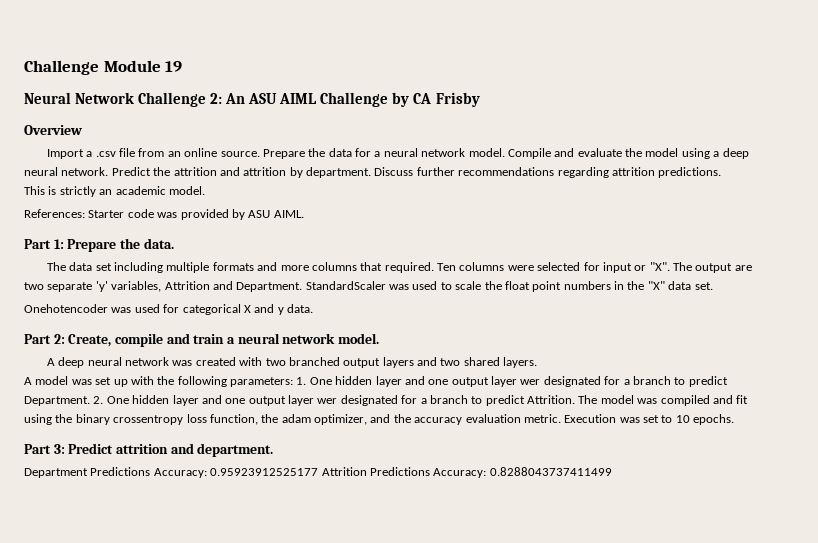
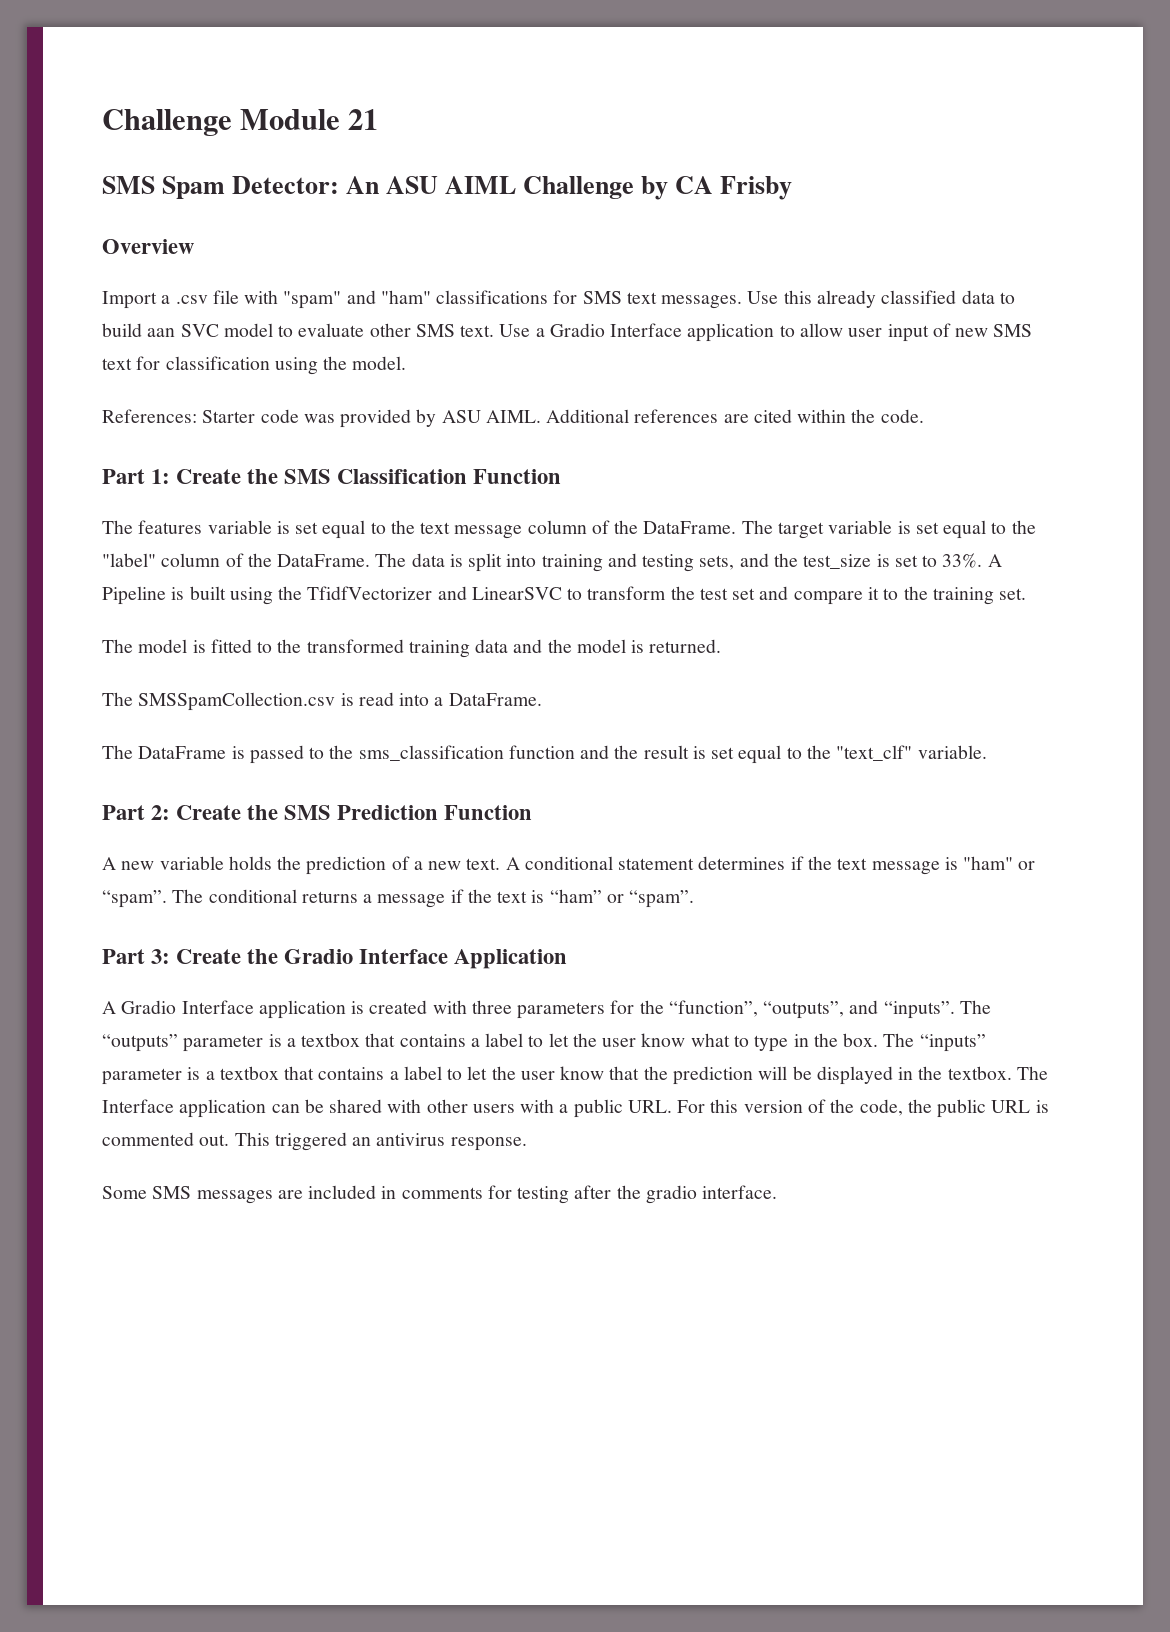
[165,61,183,72] [24,92,223,107] 19 // Neural Network Challenge 2: -> [348,109,379,130] [102,176,340,199] 21 // SMS Spam Detector:
[138,148,749,159] [24,167,722,178] [24,186,166,197] from an online source. Prepare the data for a neural network model. Compile and evaluate the model using a deep neural network. Predict the attrition and attrition by department. Discuss further recommendations regarding attrition predictions. // This is strictly an academic -> [244,290,1015,309] [102,323,1033,342] [102,356,348,375] with "spam" and "ham" classifications for SMS text messages. Use this already classified data to build aan SVC model to evaluate other SMS text. Use a Gradio Interface application to allow user input of new SMS text for classification using the
[24,238,174,252] [46,262,752,273] [24,281,713,292] [24,304,313,315] [24,333,379,347] [46,357,538,368] [24,376,728,387] [24,395,749,406] [24,414,735,425] [24,443,274,457] [24,467,612,478] // Part 1: Prepare the data. // The data set including multiple formats and more columns that required. Ten columns were selected for input or "X". The output are two separate 'y' variables, Attrition and Department. StandardScaler was used to scale the float point numbers in the "X" data set. // Onehotencoder was used for categorical X and y data. // Part 2: Create, compile and train a neural network model. // A deep neural network was created with two branched output layers and two shared layers. // A model was set up with the following parameters: 1. One hidden layer and one output layer wer designated for a branch to predict Department. 2. One hidden layer and one output layer wer designated for a branch to predict Attrition. The model was compiled and fit using the binary crossentropy loss function, the adam optimizer, and the accuracy evaluation metric. Execution was set to 10 epochs. // Part 3: Predict attrition and department. // Department Predictions Accuracy: 0.95923912525177 Attrition Predictions Accuracy: 0.8288043737411499 -> [546,409,924,423] [102,469,562,484] [102,520,1036,539] [102,553,1002,572] [102,586,1027,605] [102,639,722,658] [102,692,542,711] [102,745,987,764] [102,805,533,820] [102,856,1036,875] [102,889,695,908] [102,949,568,969] [102,1000,991,1019] [102,1033,986,1052] [102,1066,1048,1085] [102,1099,1049,1118] [102,1132,527,1151] [102,1185,778,1204] Additional references are cited within the code. // Part 1: Create the SMS Classification Function // The features variable is set equal to the text message column of the DataFrame. The target variable is set equal to the "label" column of the DataFrame. The data is split into training and testing sets, and the test_size is set to 33%. A Pipeline is built using the TfidfVectorizer and LinearSVC to transform the test set and compare it to the training set. // The model is fitted to the transformed training data and the model is returned. // The SMSSpamCollection.csv is read into a DataFrame. // The DataFrame is passed to the sms_classification function and the result is set equal to the "text_clf" variable. // Part 2: Create the SMS Prediction Function // A new variable holds the prediction of a new text. A conditional statement determines if the text message is "ham" or “spam”. The conditional returns a message if the text is “ham” or “spam”. // Part 3: Create the Gradio Interface Application // A Gradio Interface application is created with three parameters for the “function”, “outputs”, and “inputs”. The “outputs” parameter is a textbox that contains a label to let the user know what to type in the box. The “inputs” parameter is a textbox that contains a label to let the user know that the prediction will be displayed in the textbox. The Interface application can be shared with other users with a public URL. For this version of the code, the public URL is commented out. This triggered an antivirus response. // Some SMS messages are included in comments for testing after the gradio interface.

